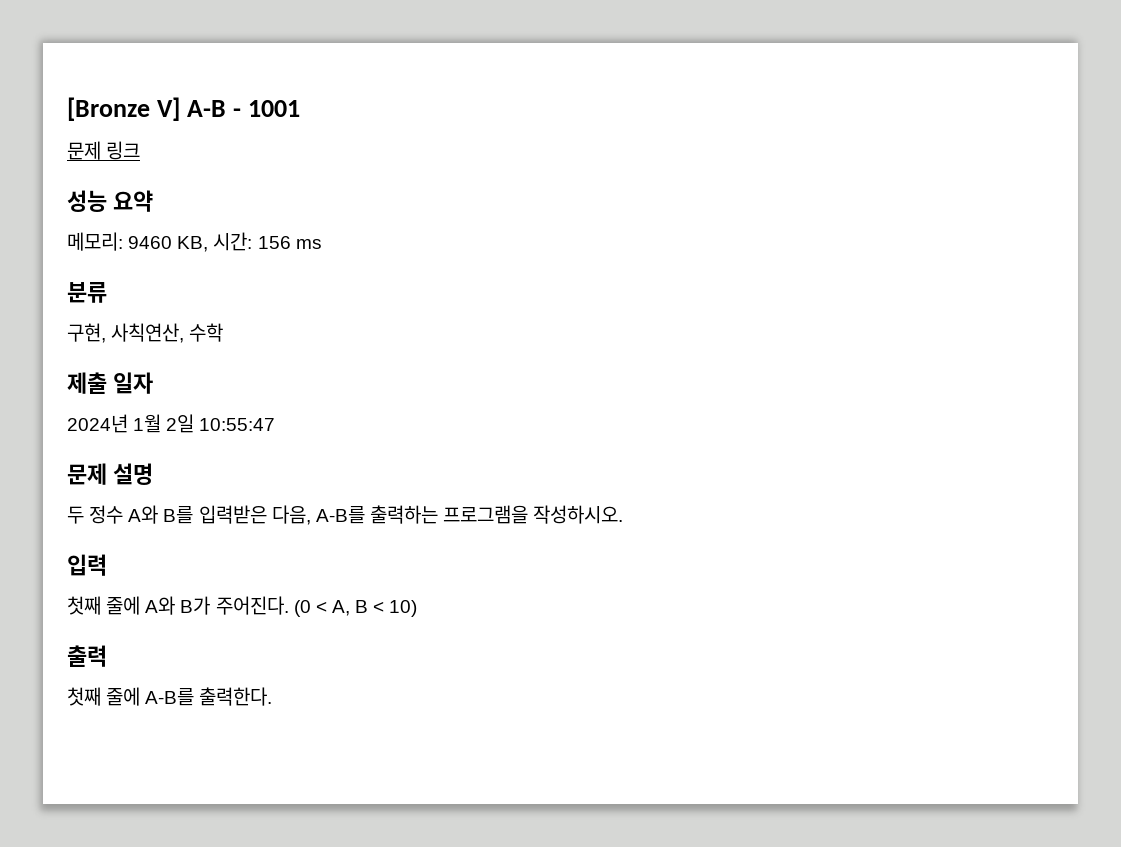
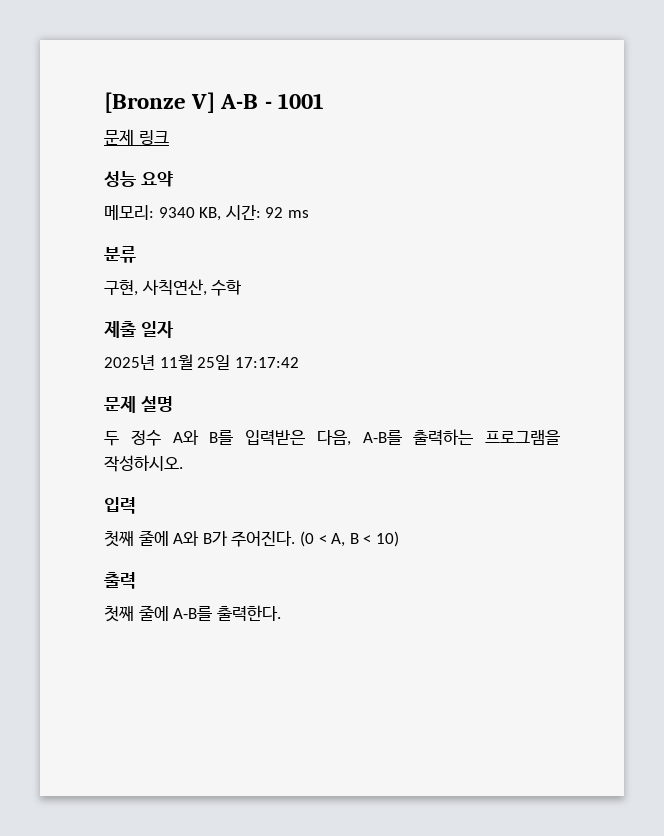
[128,236,173,249] 9460 -> [158,207,195,218] 9340
[257,236,291,249] 156 -> [265,207,284,218] 92
[67,414,276,433] 2024년 1월 2일 10:55:47 -> [104,354,299,370] 2025년 11월 25일 17:17:42

